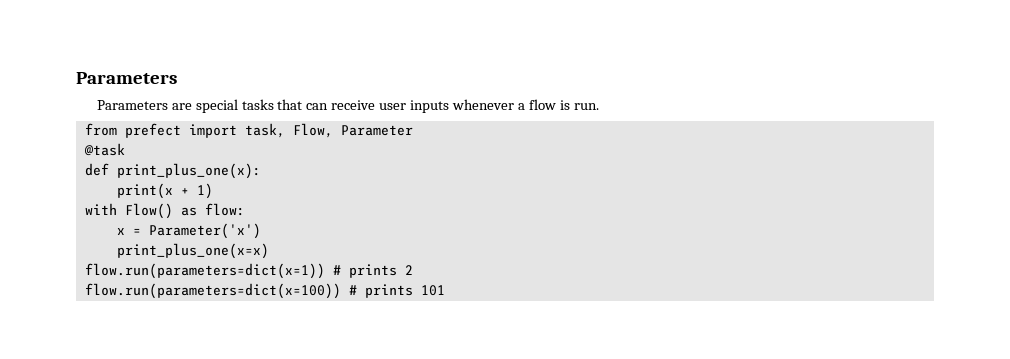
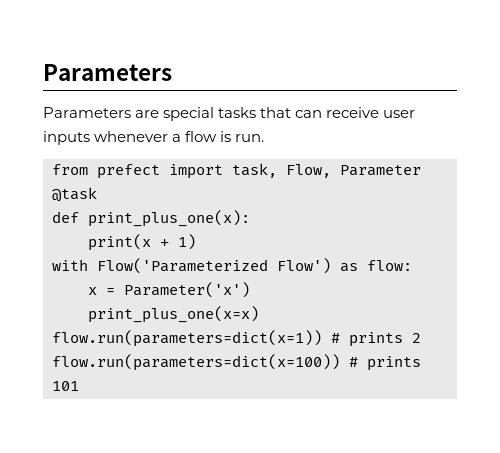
[124,203,173,219] Flow() -> [97,258,331,274] Flow('Parameterized Flow')

